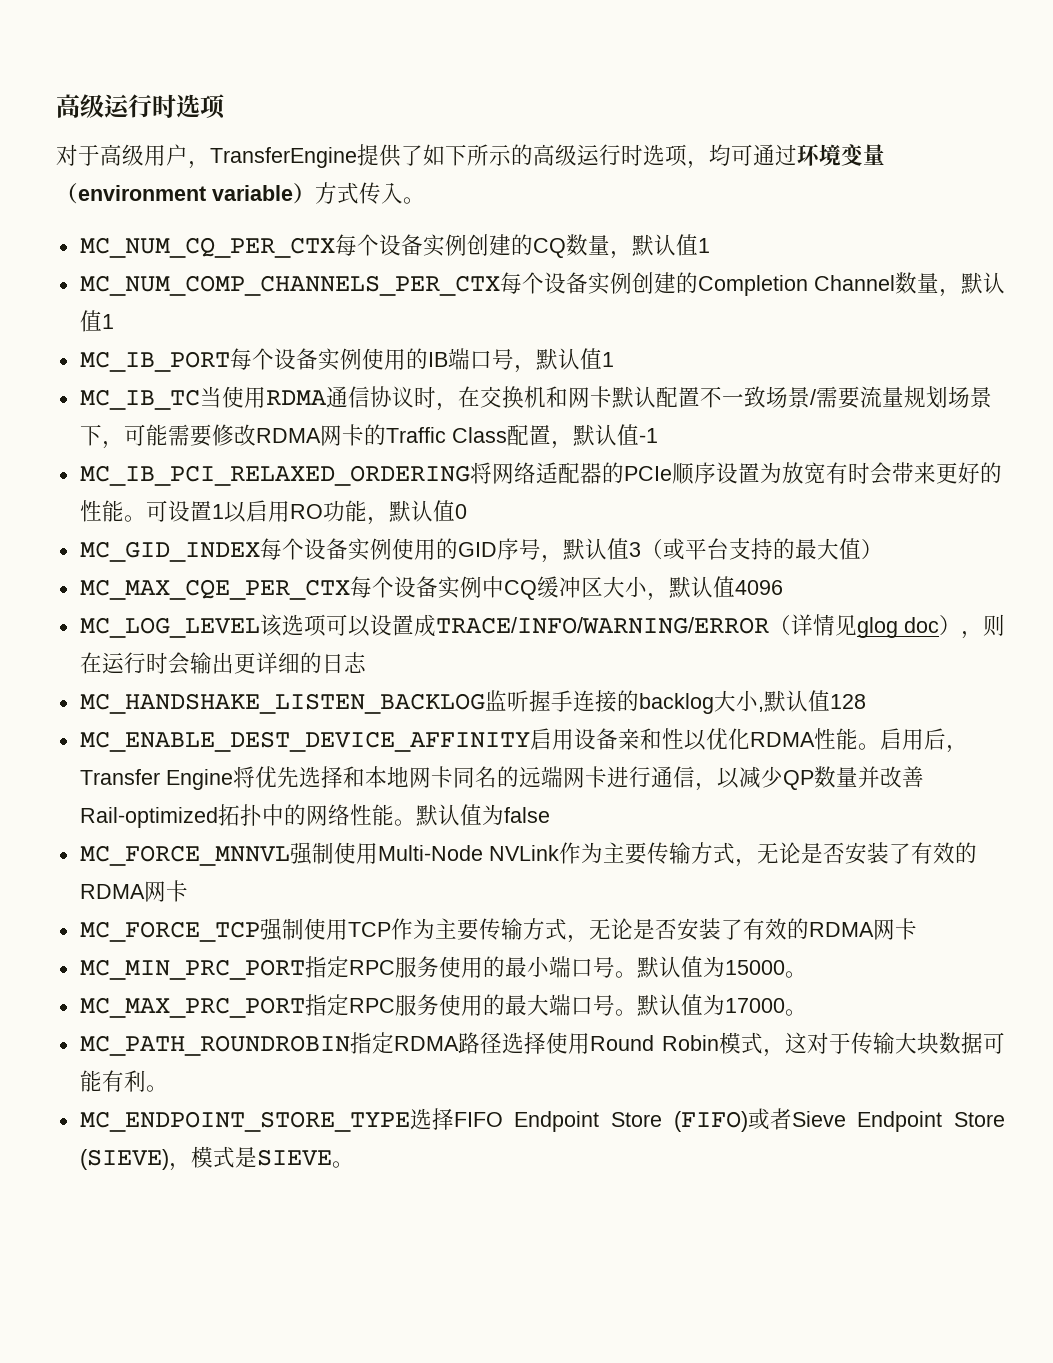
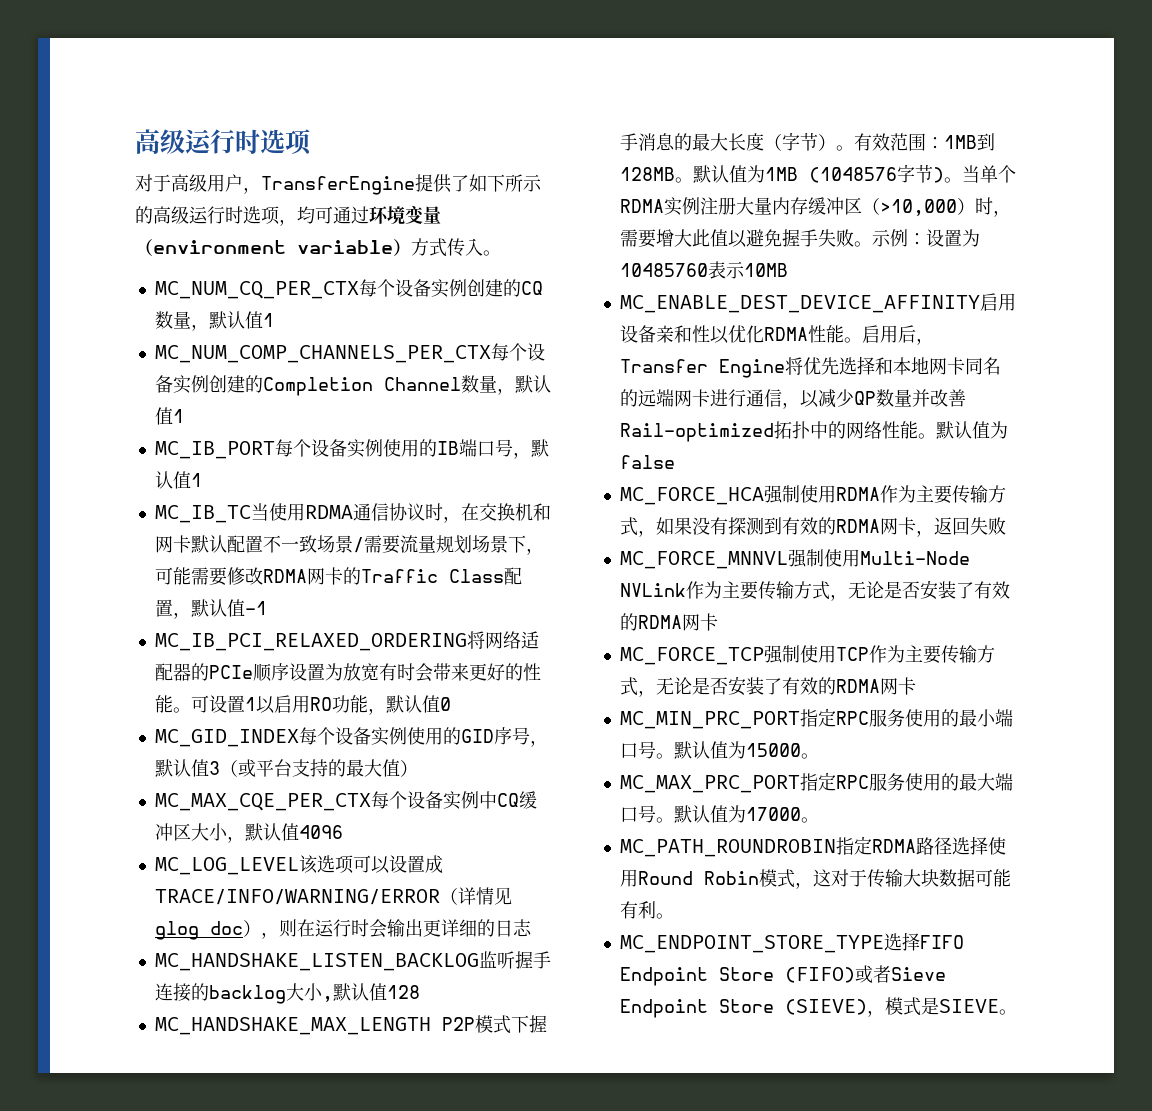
(866, 701) none -> [154,1015,547,1035] [619,132,995,151] [619,164,1016,183] [619,197,1011,217] [619,229,980,248] [619,261,788,279] // MC_HANDSHAKE_MAX_LENGTH P2P模式下握手消息的最大长度（字节）。有效范围：1MB到128MB。默认值为1MB (1048576字节)。当单个RDMA实例注册大量内存缓冲区（>10,000）时，需要增大此值以避免握手失败。示例：设置为10485760表示10MB
(550, 815) none -> [619,485,1006,505] [619,517,1006,537] // MC_FORCE_HCA强制使用RDMA作为主要传输方式，如果没有探测到有效的RDMA网卡，返回失败

